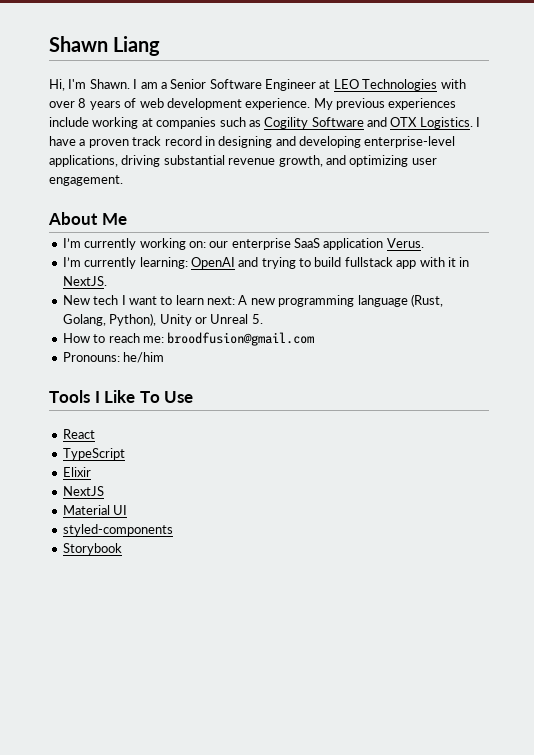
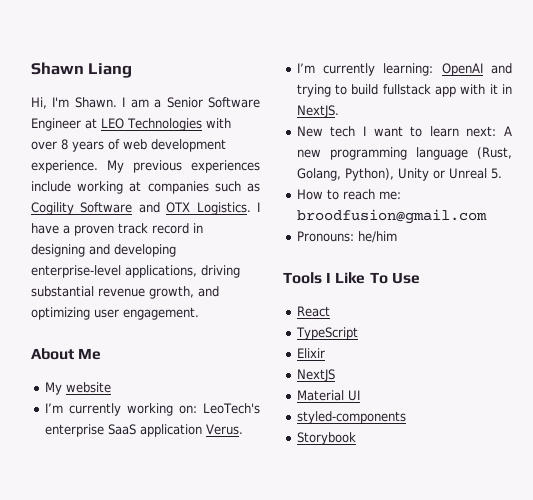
(127, 219) none -> [44,382,111,395] // My website
[209,241,229,248] our -> [203,403,261,414] LeoTech's

